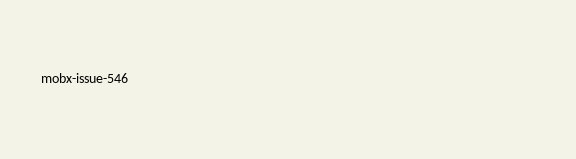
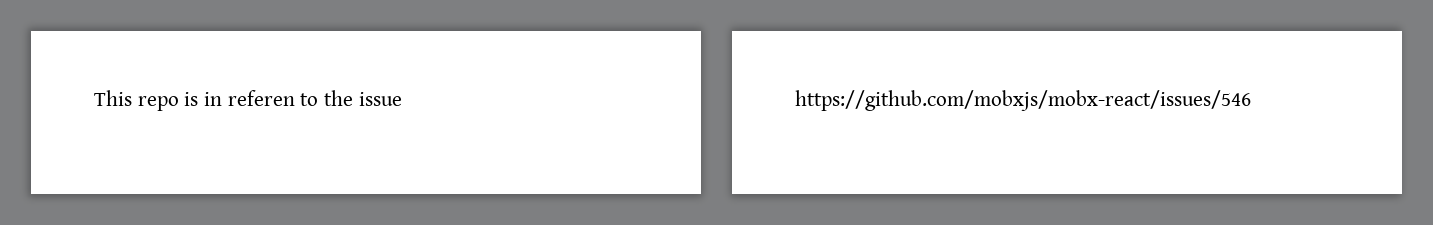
[41,73,128,83] mobx-issue-546 -> [94,90,1251,111] This repo is in referen to the issue https://github.com/mobxjs/mobx-react/issues/546

